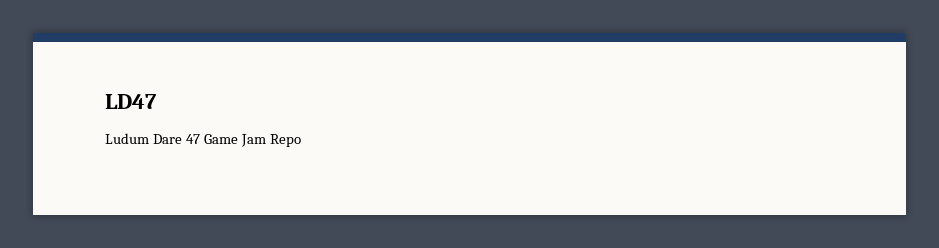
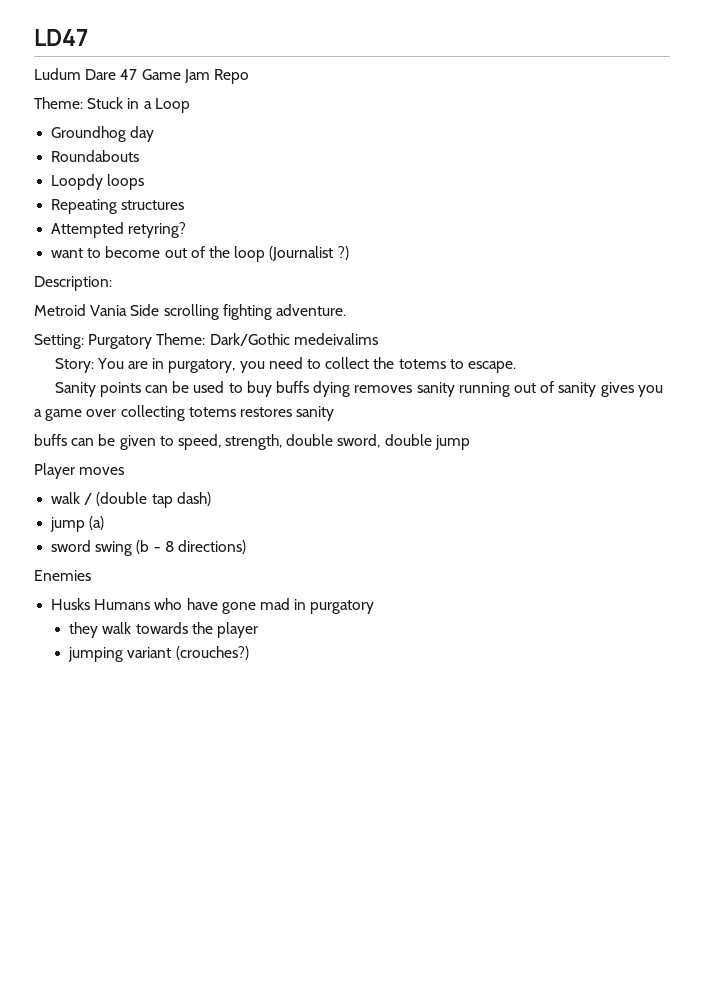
(301, 140) none -> [34,97,190,113] [51,126,155,142] [51,150,140,162] [51,174,145,190] [51,199,185,214] [51,222,187,238] [51,246,349,262] [34,276,112,291] [34,304,346,320] [34,333,378,349] [54,357,516,373] [54,381,663,397] [34,405,335,421] [34,434,470,450] [34,463,125,479] [51,492,211,508] [50,516,105,532] [51,540,246,556] [34,570,91,581] [51,598,375,614] [69,622,259,638] [68,646,249,662] // Theme: Stuck in a Loop // Groundhog day // Roundabouts // Loopdy loops // Repeating structures // Attempted retyring? // want to become out of the loop (Journalist ?) // Description: // Metroid Vania Side scrolling fighting adventure. // Setting: Purgatory Theme: Dark/Gothic medeivalims // Story: You are in purgatory, you need to collect the totems to escape. // Sanity points can be used to buy buffs dying removes sanity running out of sanity gives you a game over collecting totems restores sanity // buffs can be given to speed, strength, double sword, double jump // Player moves // walk / (double tap dash) // jump (a) // sword swing (b - 8 directions) // Enemies // Husks Humans who have gone mad in purgatory // they walk towards the player // jumping variant (crouches?)

